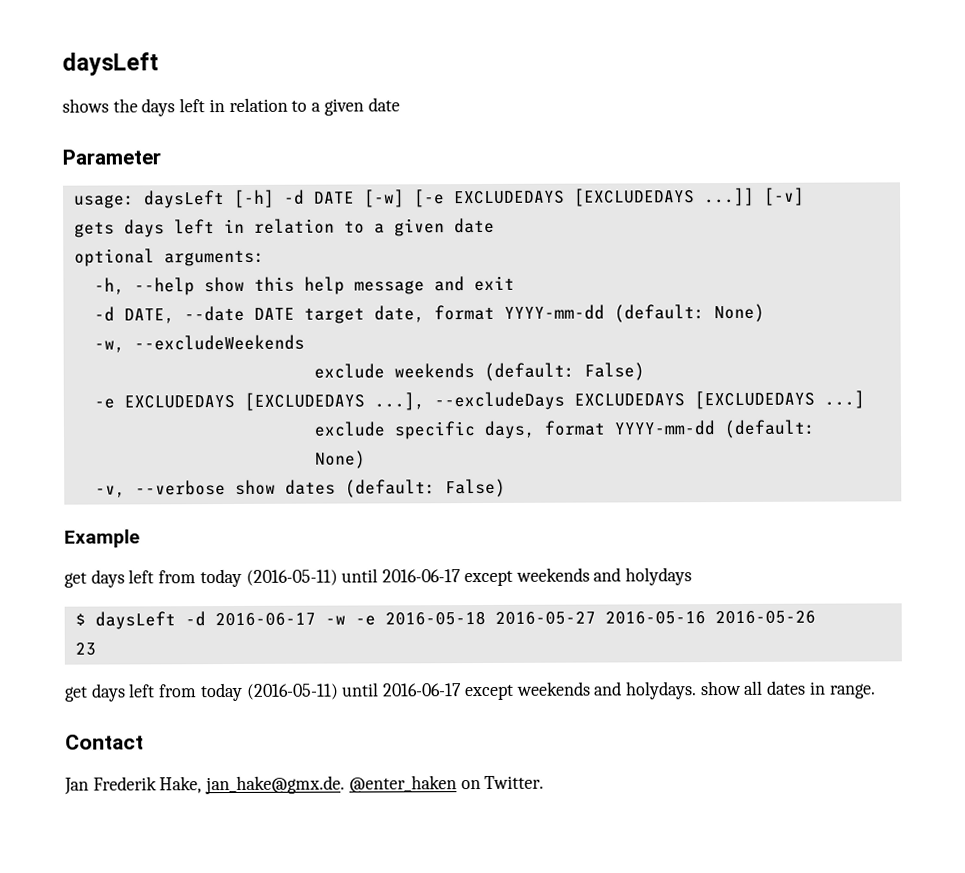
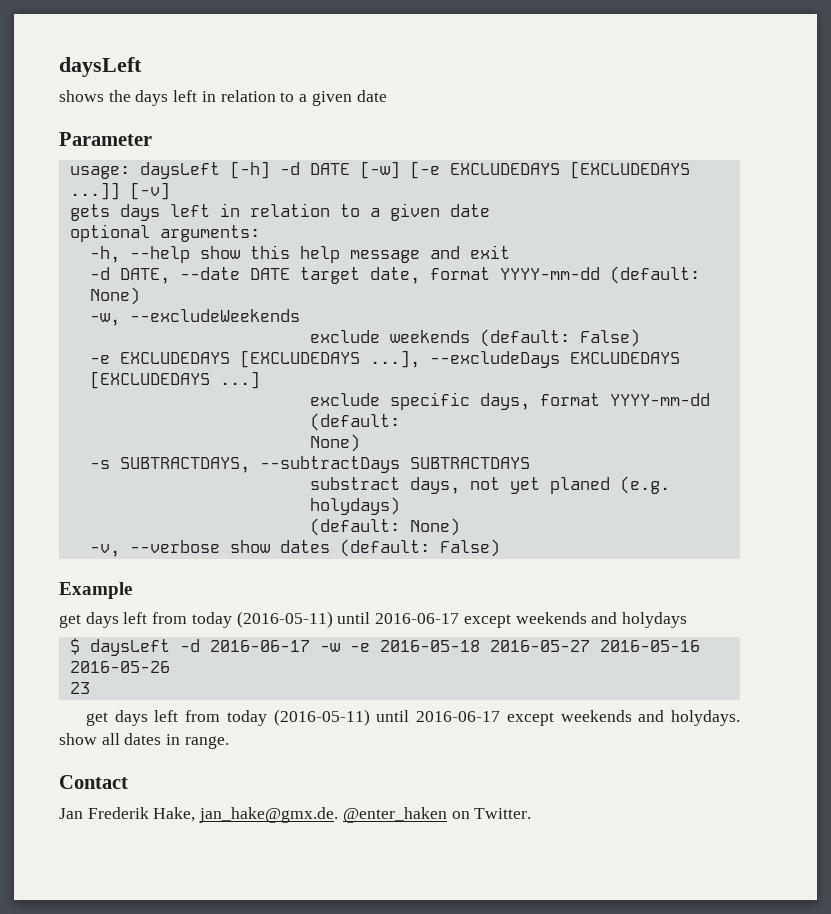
(366, 459) none -> [89,456,530,473] [309,476,670,494] [309,497,400,515] [309,518,460,536] // -s SUBTRACTDAYS, --subtractDays SUBTRACTDAYS // substract days, not yet planed (e.g. holydays) // (default: None)

